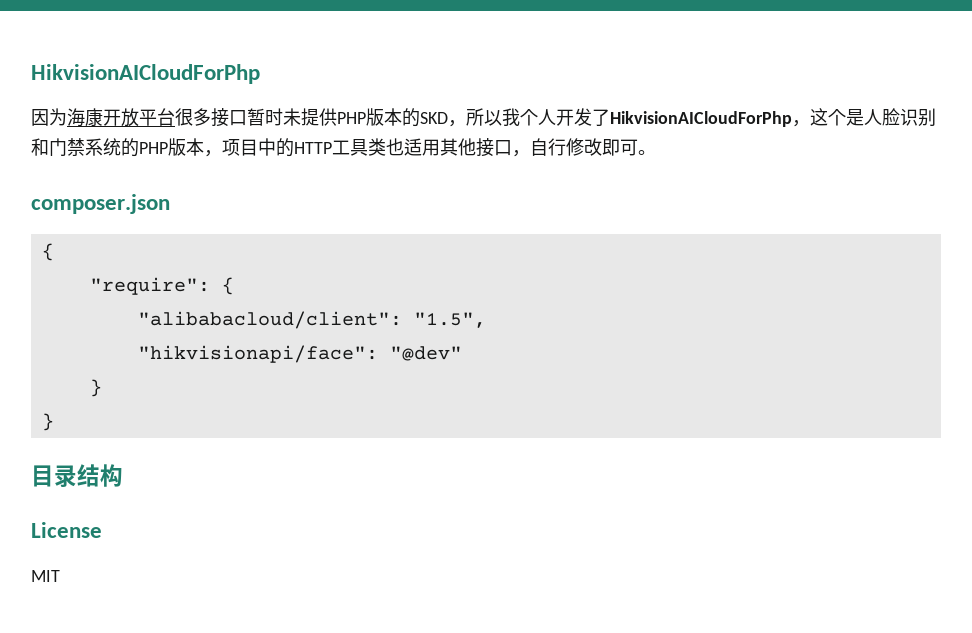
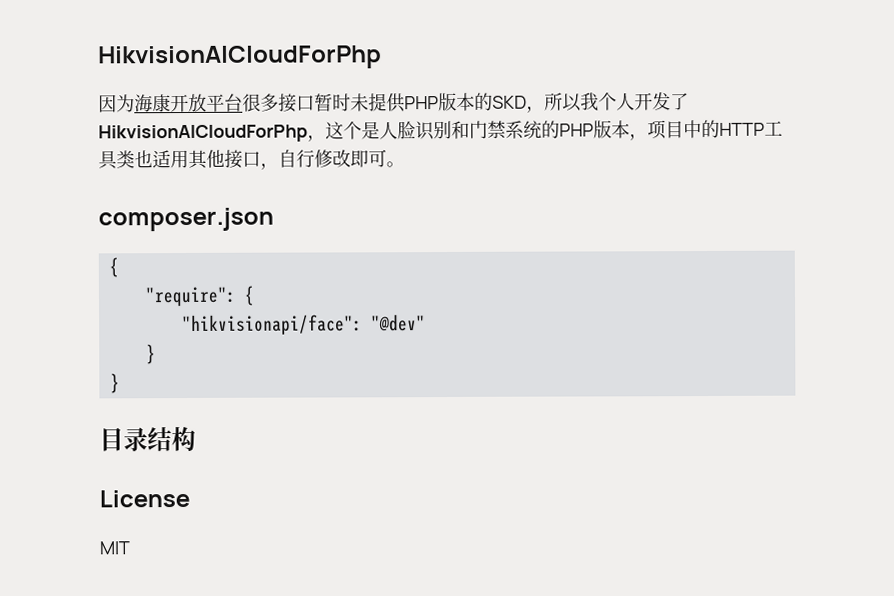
[137,311,486,329] // "alibabacloud/client": "1.5", -> (255, 295) none

